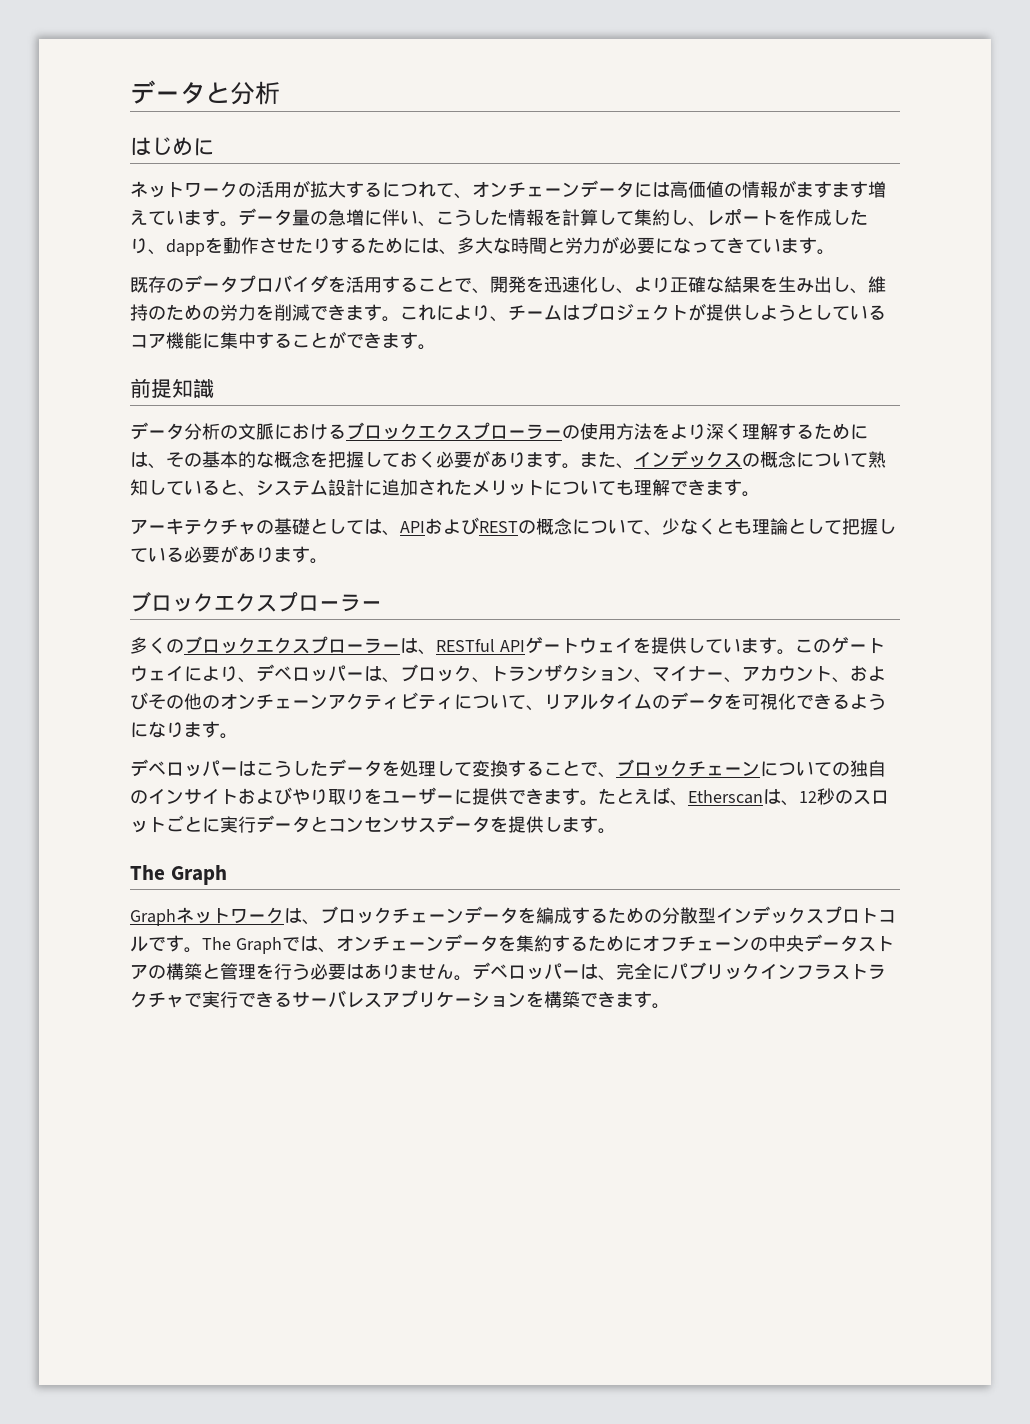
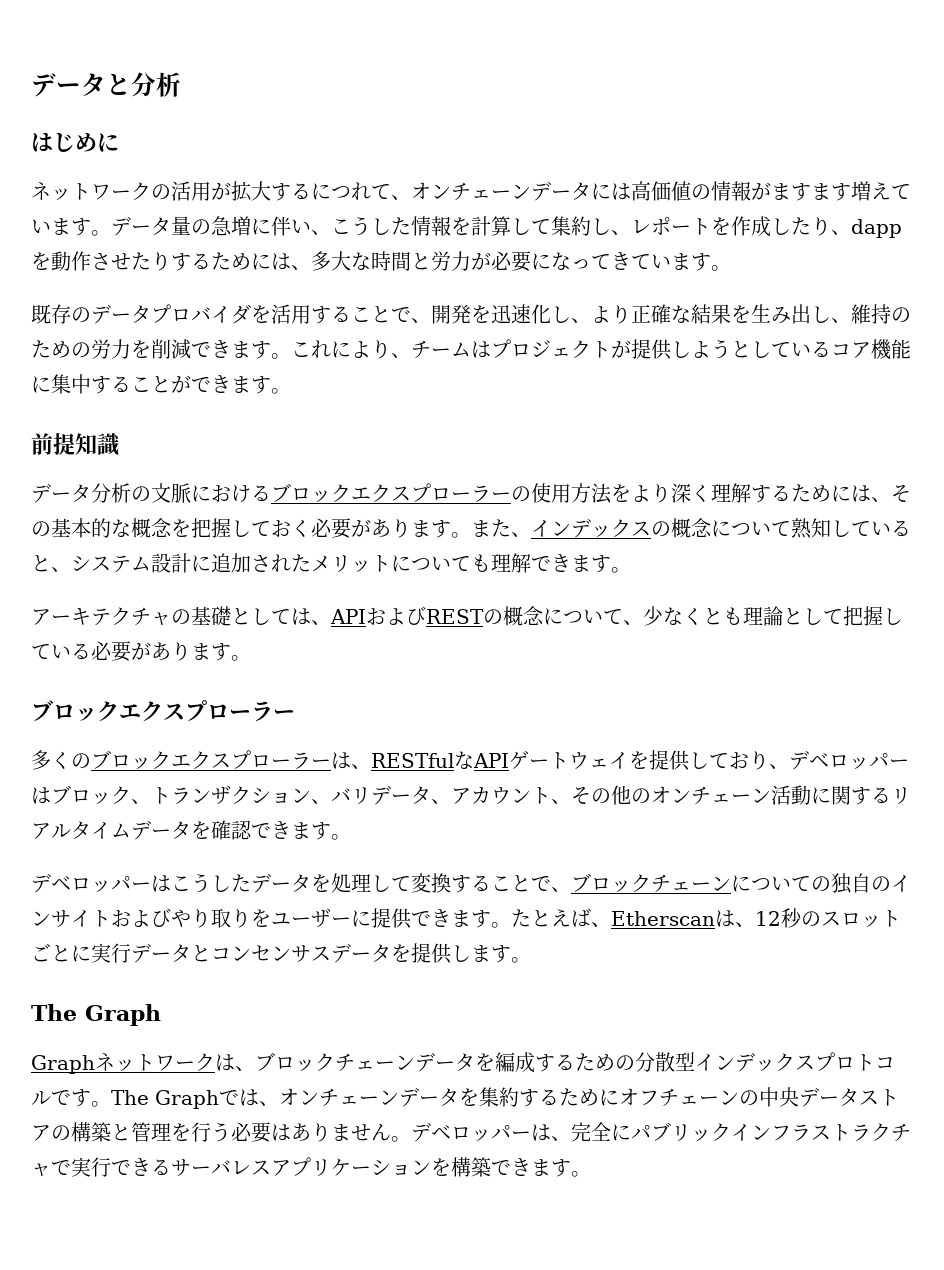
(495, 645) none -> [454,751,474,769] な
[722,637,885,655] [130,665,220,682] います。このゲートウェイによ -> [729,752,749,769] お
[382,677,400,683] 、 -> (51, 795) none
[652,665,724,682] マイナー -> [331,785,431,805] バリデータ
[850,665,886,681] [130,692,148,710] および -> (571, 801) none
[328,692,544,711] アクティビティについて、 -> [771,785,891,805] 活動に関する
[652,692,886,710] [130,721,184,738] のデータを可視化できるようになり -> [131,820,291,840] データを確認でき

